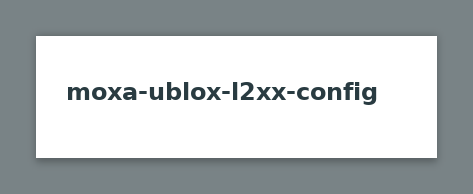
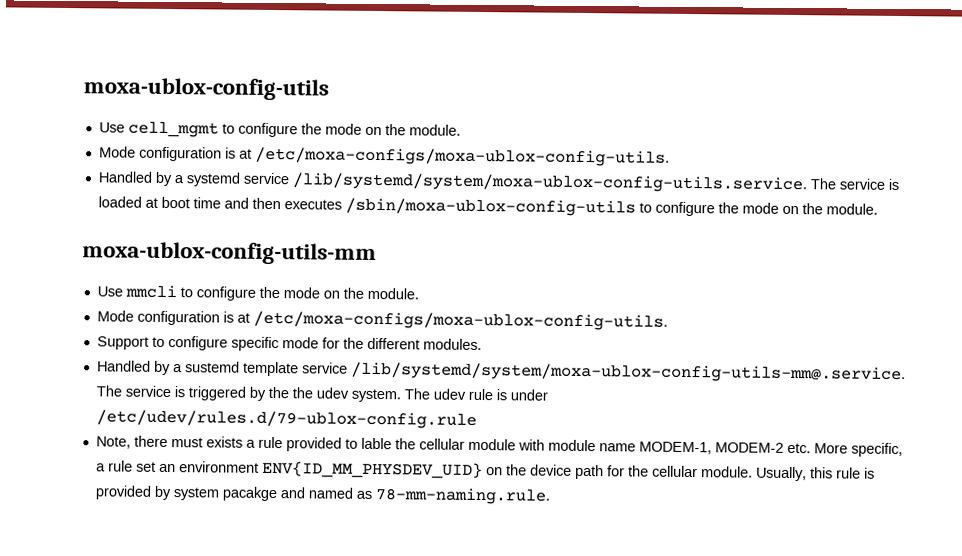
[66,82,378,105] moxa-ublox-l2xx-config -> [83,77,329,101] [98,121,461,138] [98,146,670,167] [97,171,899,194] [97,196,878,217] [82,241,377,265] [96,284,419,301] [96,310,668,331] [96,335,482,352] [96,360,906,384] [95,385,548,403] [95,409,477,429] [95,435,903,458] [95,460,875,482] [94,485,550,505] moxa-ublox-config-utils // Use cell_mgmt to configure the mode on the module. // Mode configuration is at /etc/moxa-configs/moxa-ublox-config-utils. // Handled by a systemd service /lib/systemd/system/moxa-ublox-config-utils.service. The service is loaded at boot time and then executes /sbin/moxa-ublox-config-utils to configure the mode on the module. // moxa-ublox-config-utils-mm // Use mmcli to configure the mode on the module. // Mode configuration is at /etc/moxa-configs/moxa-ublox-config-utils. // Support to configure specific mode for the different modules. // Handled by a sustemd template service /lib/systemd/system/moxa-ublox-config-utils-mm@.service. The service is triggered by the the udev system. The udev rule is under /etc/udev/rules.d/79-ublox-config.rule // Note, there must exists a rule provided to lable the cellular module with module name MODEM-1, MODEM-2 etc. More specific, a rule set an environment ENV{ID_MM_PHYSDEV_UID} on the device path for the cellular module. Usually, this rule is provided by system pacakge and named as 78-mm-naming.rule.

